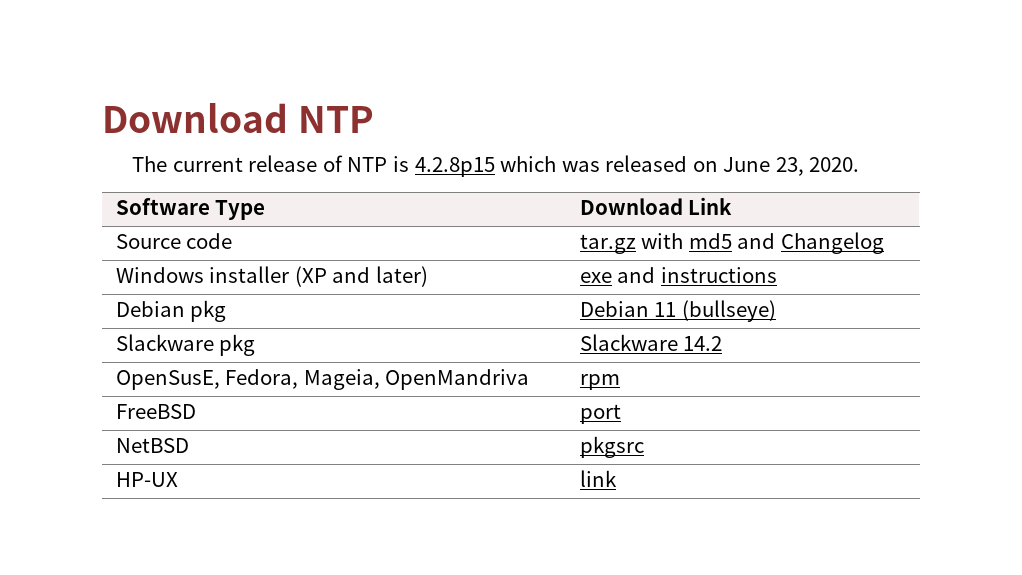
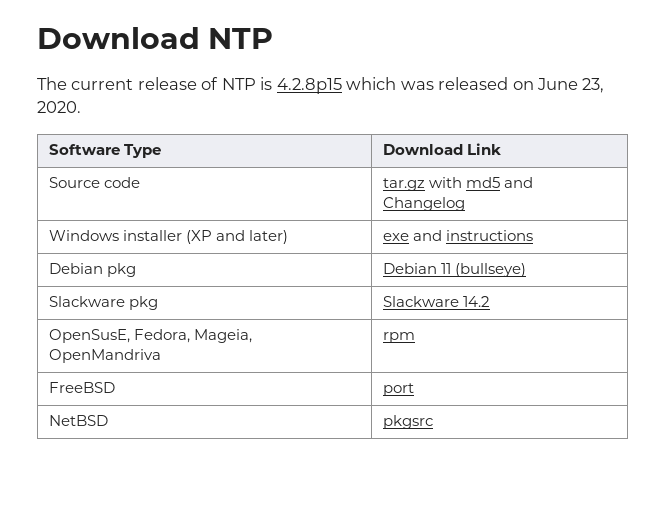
[115,472,178,487] [579,470,617,487] // HP-UX | link -> (433, 422) none

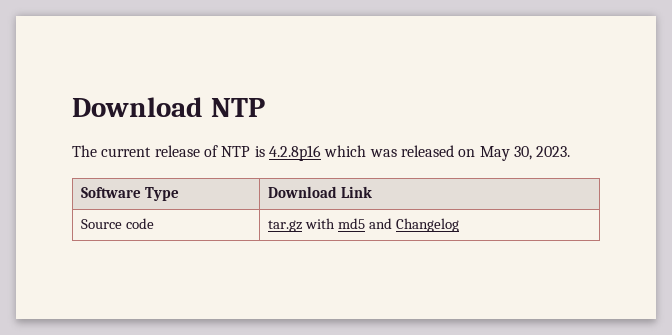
[276,78,342,94] 4.2.8p15 -> [268,145,321,161] 4.2.8p16
[537,78,605,93] [37,101,81,113] June 23, 2020. -> [479,146,571,161] May 30, 2023.
[48,230,288,244] [382,230,533,241] [48,263,136,277] [382,263,526,277] [48,296,158,310] [382,296,490,307] [48,329,252,343] [48,349,161,363] [382,332,415,343] [48,382,115,393] [382,383,414,396] [48,415,108,426] [382,415,433,429] // Windows installer (XP and later) | exe and instructions // Debian pkg | Debian 11 (bullseye) // Slackware pkg | Slackware 14.2 // OpenSusE, Fedora, Mageia, OpenMandriva | rpm // FreeBSD | port // NetBSD | pkgsrc -> (459, 225) none

